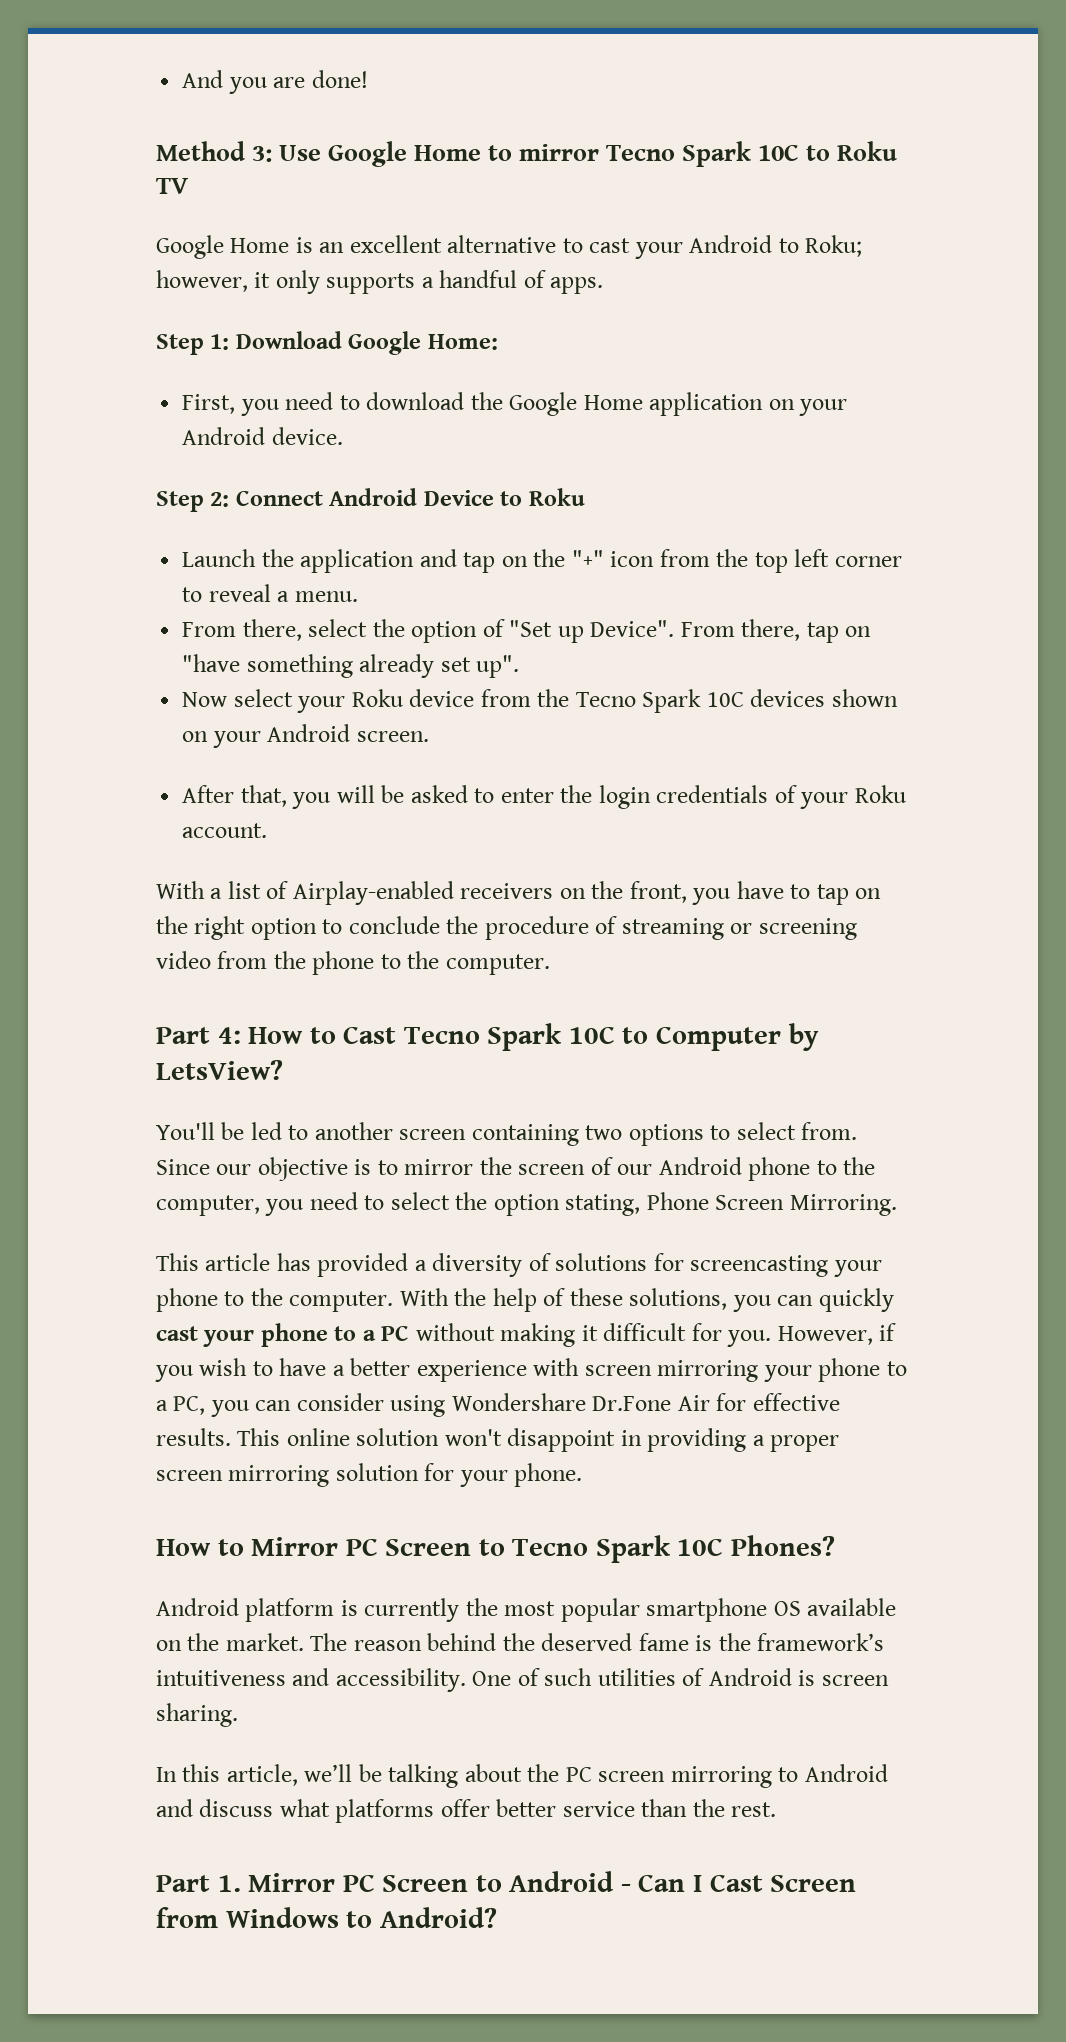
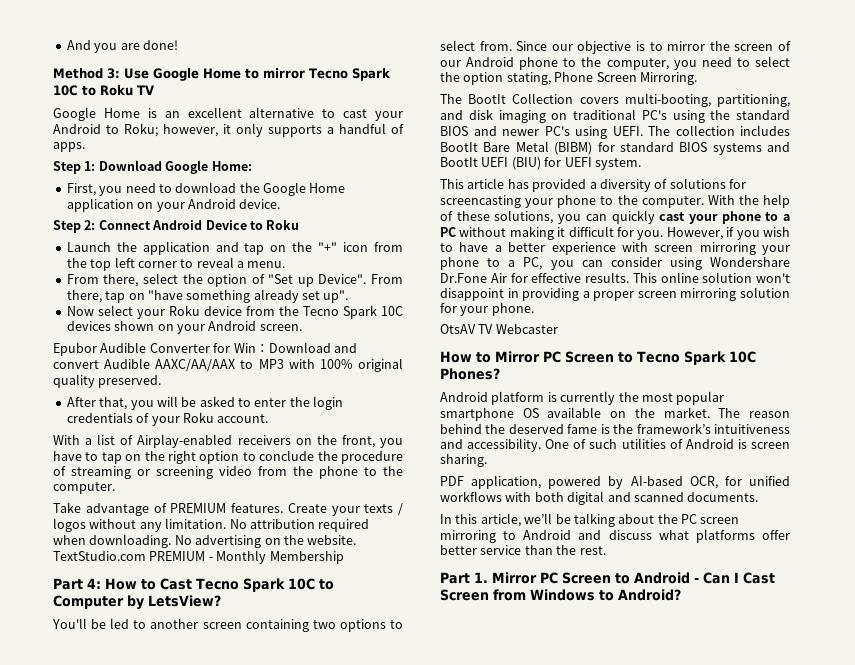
(429, 736) none -> [53,342,357,356] [53,358,403,372] [53,374,162,388] // Epubor Audible Converter for Win：Download and convert Audible AAXC/AA/AAX to MP3 with 100% original quality preserved.
(550, 964) none -> [53,502,403,516] [53,518,370,532] [53,534,357,548] [53,550,344,564] // Take advantage of PREMIUM features. Create your texts / logos without any limitation. No attribution required when downloading. No advertising on the website. TextStudio.com PREMIUM - Monthly Membership
(897, 1205) none -> [440,93,790,107] [440,109,790,123] [440,125,790,139] [440,141,790,155] [440,157,641,170] // The BootIt Collection covers multi-booting, partitioning, and disk imaging on traditional PC's using the standard BIOS and newer PC's using UEFI. The collection includes BootIt Bare Metal (BIBM) for standard BIOS systems and BootIt UEFI (BIU) for UEFI system.
(583, 1475) none -> [440,324,558,334] // OtsAV TV Webcaster
(238, 1715) none -> [440,475,790,489] [440,491,759,505] // PDF application, powered by AI-based OCR, for unified workflows with both digital and scanned documents.

